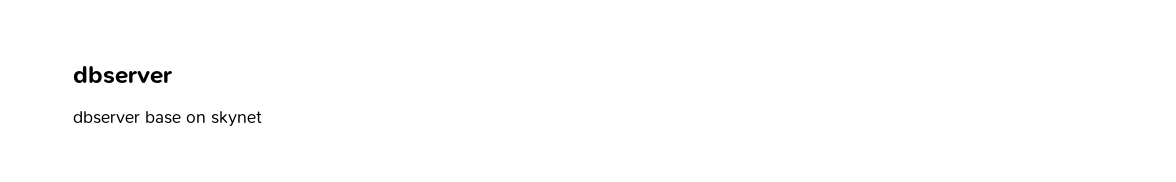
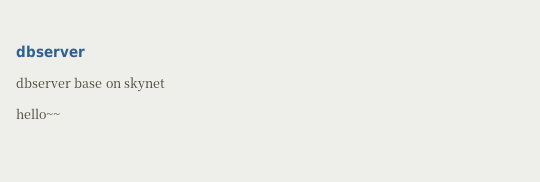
(262, 119) none -> [16,108,60,119] // hello~~

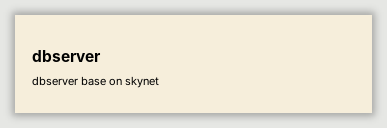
[16,108,60,119] // hello~~ -> (160, 82) none

